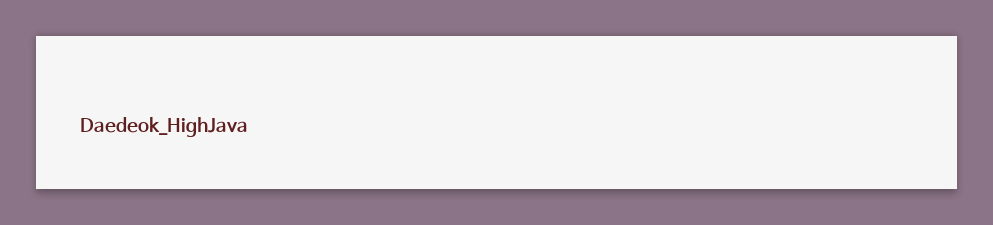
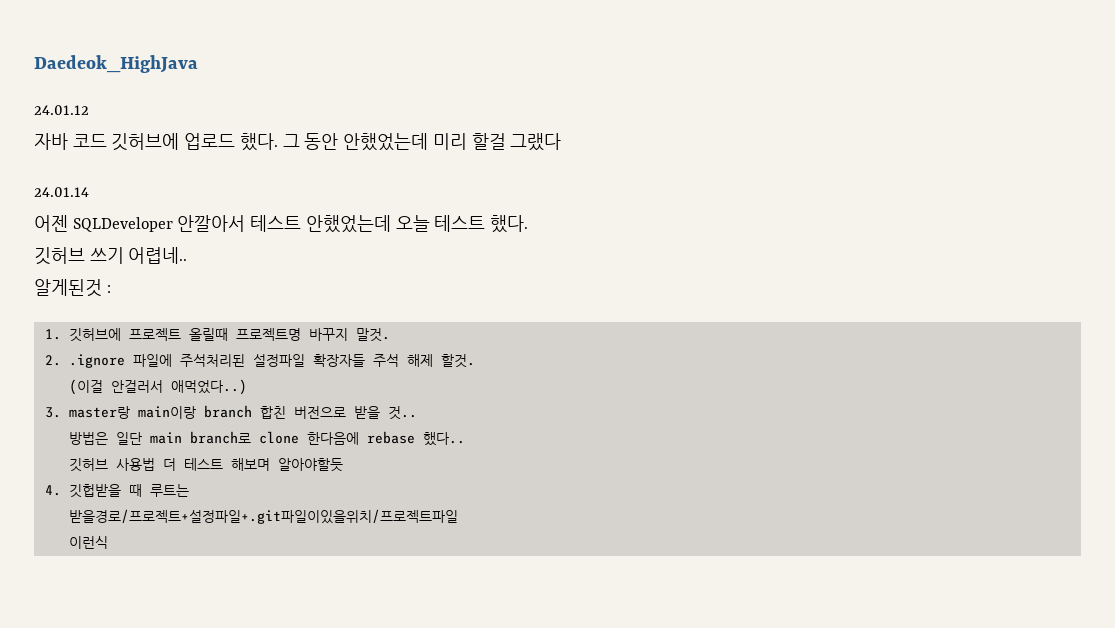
(248, 127) none -> [34,105,89,115] [34,133,562,151] [34,187,89,197] [34,215,529,233] [34,247,188,265] [34,279,111,297] [44,328,390,342] [44,354,475,368] [68,379,247,395] [44,405,417,420] [68,431,465,446] [68,458,343,472] [44,484,189,498] [68,509,458,524] [68,536,108,549] // 24.01.12 // 자바 코드 깃허브에 업로드 했다. 그 동안 안했었는데 미리 할걸 그랬다 // 24.01.14 // 어젠 SQLDeveloper 안깔아서 테스트 안했었는데 오늘 테스트 했다. // 깃허브 쓰기 어렵네.. // 알게된것 : // 1. 깃허브에 프로젝트 올릴때 프로젝트명 바꾸지 말것. // 2. .ignore 파일에 주석처리된 설정파일 확장자들 주석 해제 할것. // (이걸 안걸러서 애먹었다..) // 3. master랑 main이랑 branch 합친 버전으로 받을 것.. // 방법은 일단 main branch로 clone 한다음에 rebase 했다.. // 깃허브 사용법 더 테스트 해보며 알아야할듯 // 4. 깃헙받을 때 루트는 // 받을경로/프로젝트+설정파일+.git파일이있을위치/프로젝트파일 // 이런식

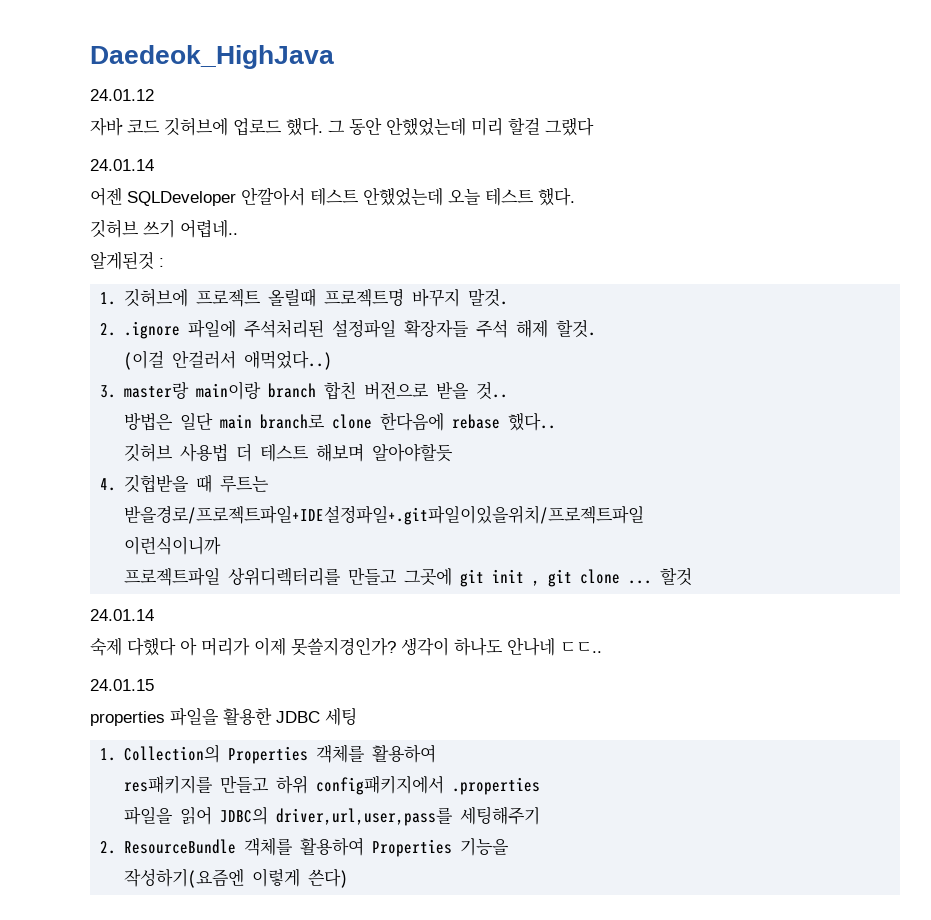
[68,509,458,524] [68,536,108,549] 받을경로/프로젝트+설정파일+.git파일이있을위치/프로젝트파일 // 이런식 -> [124,505,645,525] [124,536,222,555] [124,567,693,587] [90,609,154,621] [90,637,602,656] [90,679,154,691] [90,707,357,726] [100,744,437,764] [124,775,541,795] [124,806,541,826] [100,837,510,857] [124,868,349,888] 받을경로/프로젝트파일+IDE설정파일+.git파일이있을위치/프로젝트파일 // 이런식이니까 // 프로젝트파일 상위디렉터리를 만들고 그곳에 git init , git clone ... 할것 // 24.01.14 // 숙제 다했다 아 머리가 이제 못쓸지경인가? 생각이 하나도 안나네 ㄷㄷ.. // 24.01.15 // properties 파일을 활용한 JDBC 세팅 // 1. Collection의 Properties 객체를 활용하여 // res패키지를 만들고 하위 config패키지에서 .properties // 파일을 읽어 JDBC의 driver,url,user,pass를 세팅해주기 // 2. ResourceBundle 객체를 활용하여 Properties 기능을 // 작성하기(요즘엔 이렇게 쓴다)

